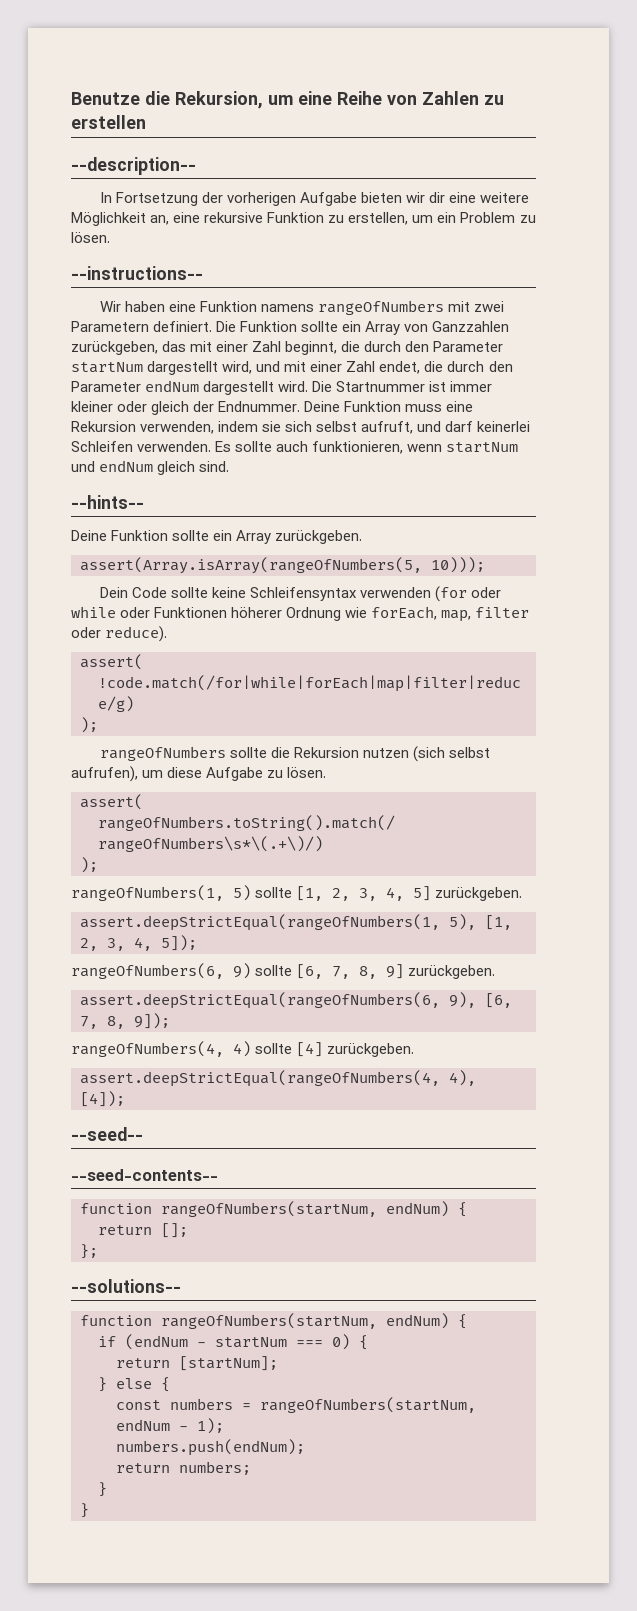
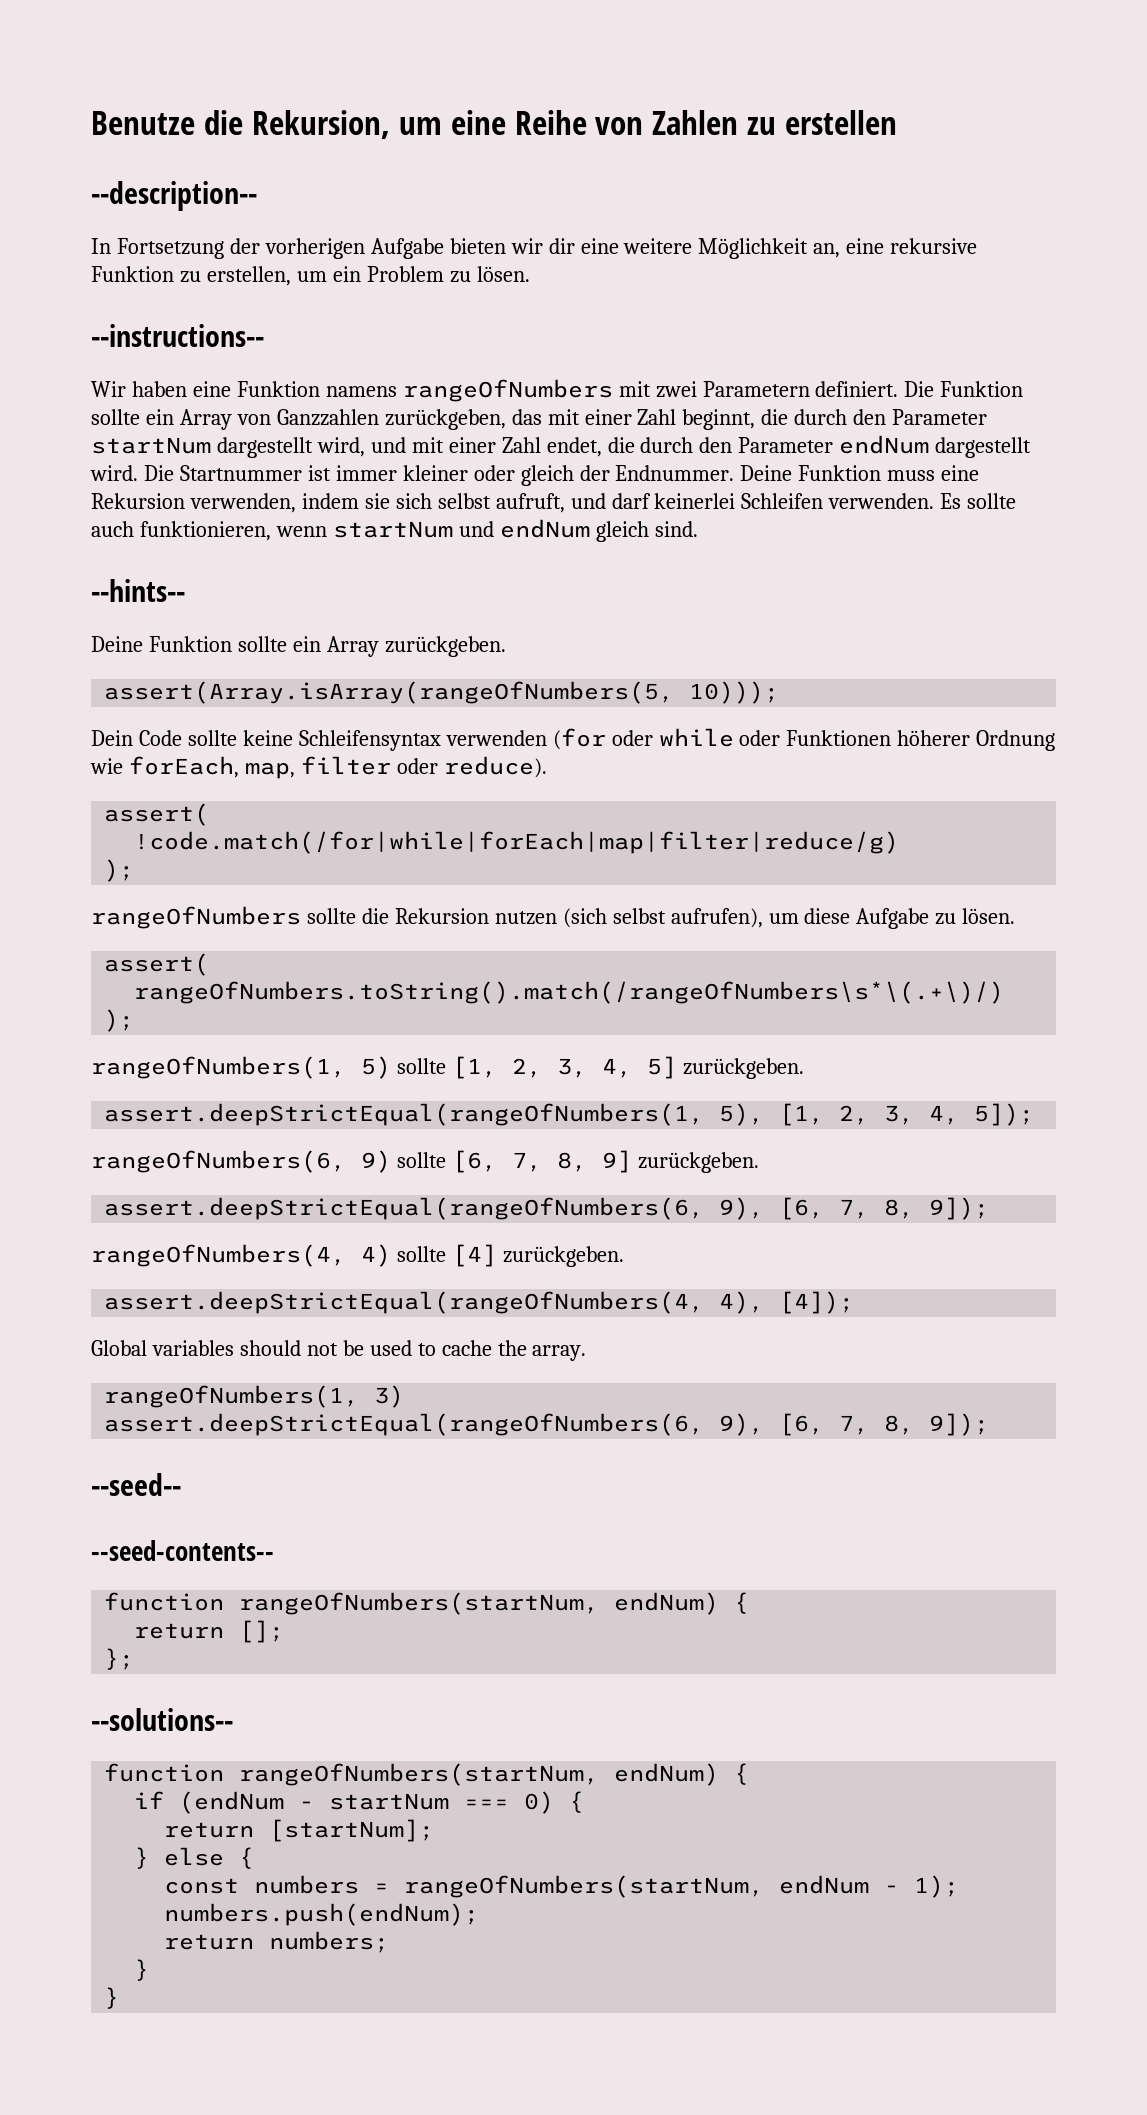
(125, 1099) none -> [91,1340,587,1361] [104,1385,405,1408] [104,1413,990,1436] // Global variables should not be used to cache the array. // rangeOfNumbers(1, 3) // assert.deepStrictEqual(rangeOfNumbers(6, 9), [6, 7, 8, 9]);

